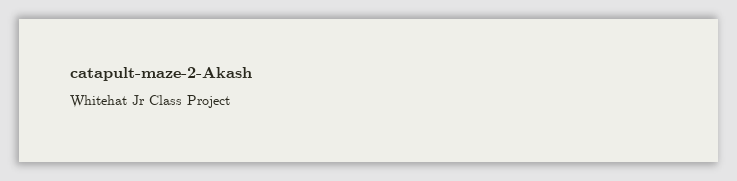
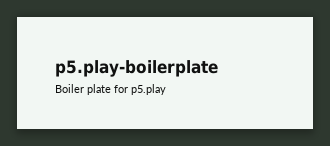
[70,67,252,81] [70,95,230,108] catapult-maze-2-Akash // Whitehat Jr Class Project -> [55,60,218,77] [55,84,166,95] p5.play-boilerplate // Boiler plate for p5.play

